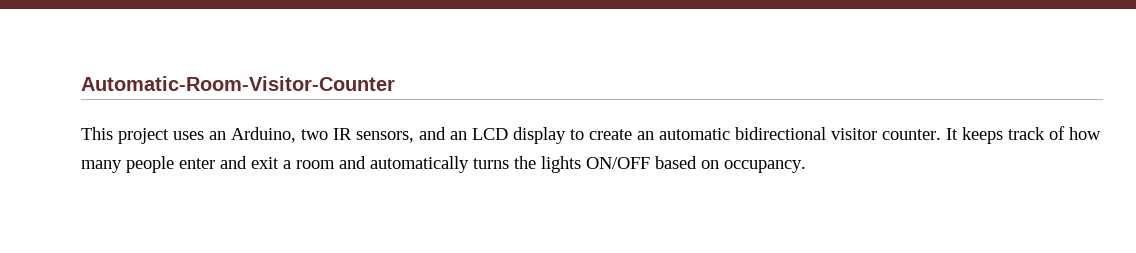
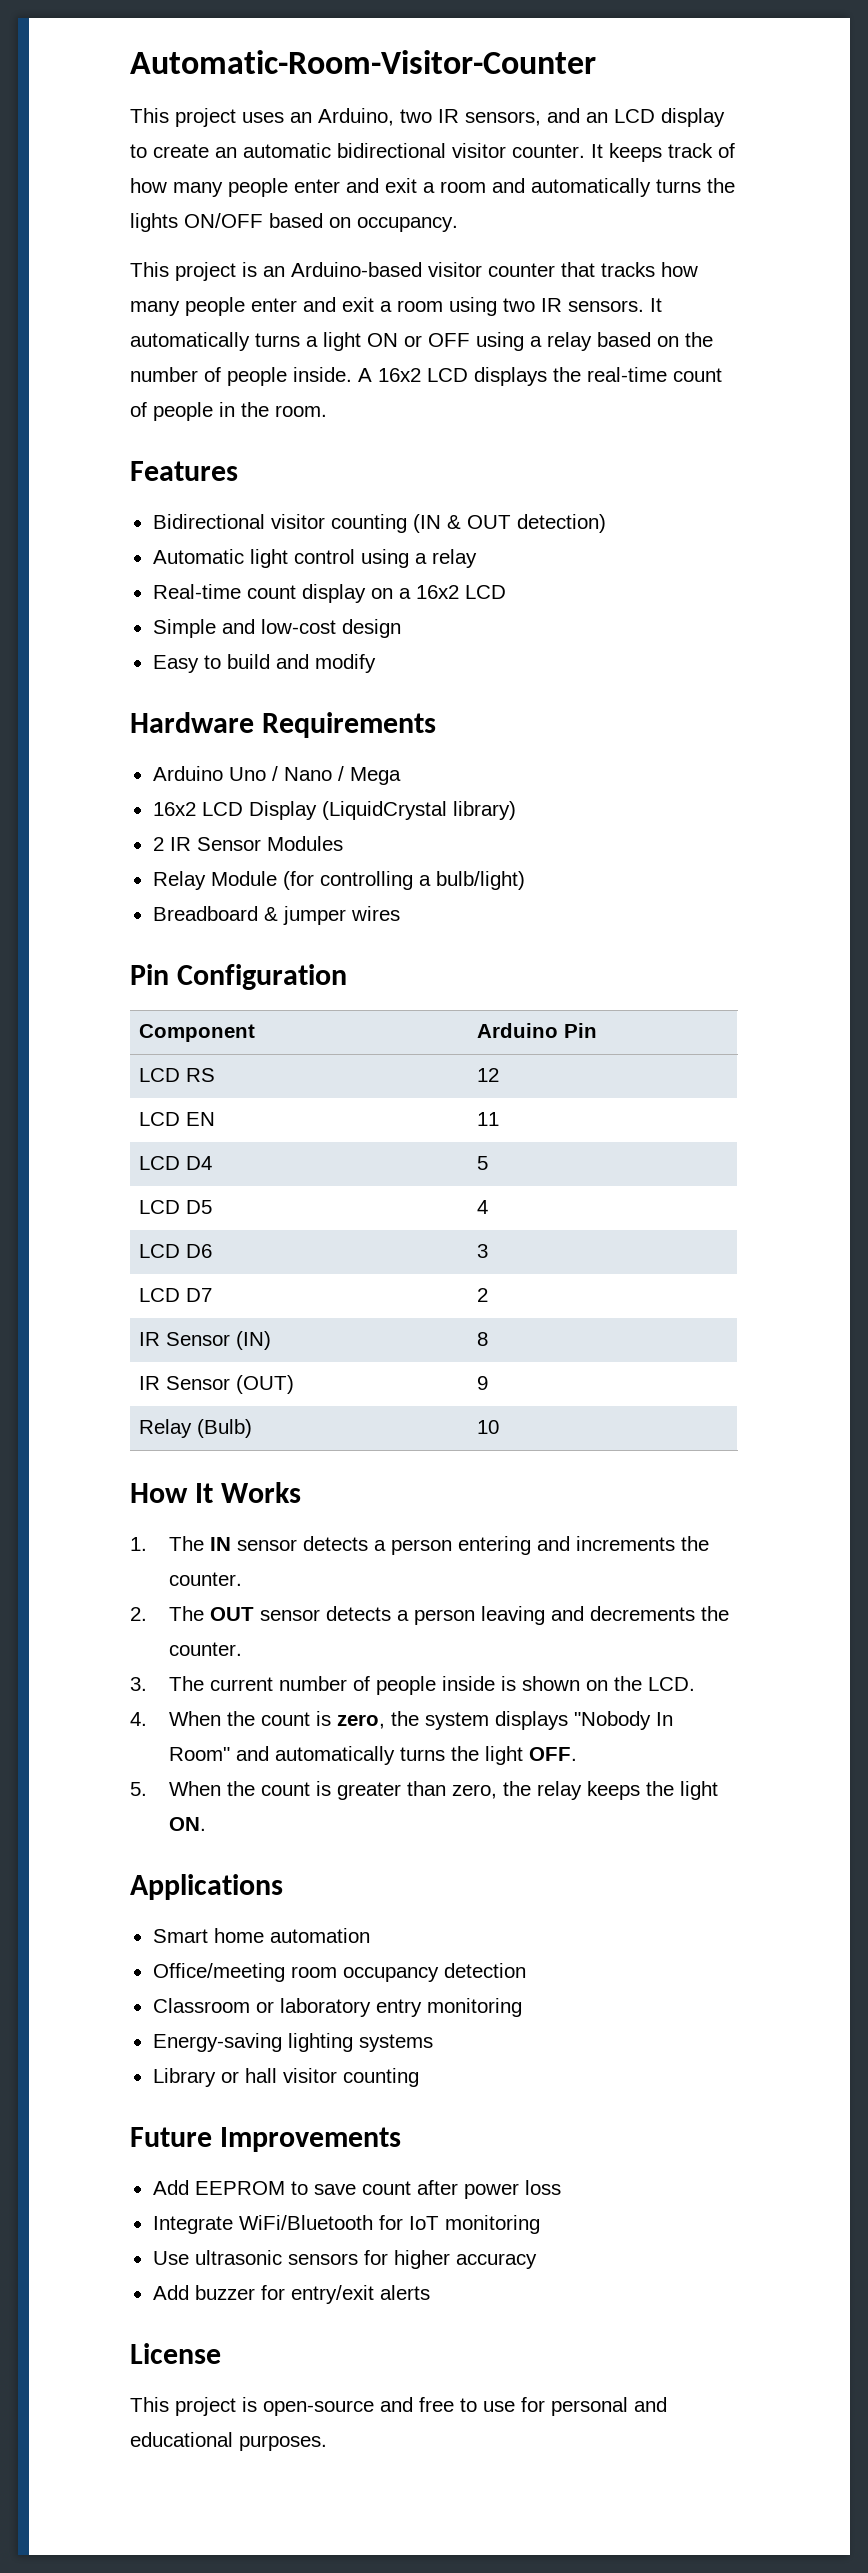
(806, 166) none -> [130,262,698,281] [130,297,662,316] [130,332,713,351] [130,367,722,386] [130,402,327,421] [130,461,238,481] [152,514,606,533] [152,549,477,568] [152,584,506,603] [152,619,401,638] [152,654,376,673] [130,712,436,738] [152,766,401,785] [152,801,516,820] [152,836,343,851] [152,871,525,890] [152,906,400,925] [130,964,347,990] [138,1024,255,1042] [476,1023,597,1038] [138,1068,215,1082] [476,1068,499,1082] [138,1112,215,1126] [476,1112,499,1126] [138,1156,212,1170] [476,1156,488,1170] [138,1200,212,1214] [476,1200,488,1214] [138,1244,212,1258] [476,1244,488,1258] [138,1288,212,1302] [476,1288,488,1302] [138,1331,271,1350] [476,1332,488,1346] [138,1375,294,1394] [476,1376,488,1390] [138,1419,252,1438] [476,1420,499,1434] [130,1482,301,1503] [130,1536,709,1555] [168,1572,242,1586] [130,1606,729,1625] [168,1642,242,1656] [130,1676,695,1695] [130,1711,673,1730] [168,1746,577,1765] [130,1781,718,1800] [168,1817,206,1831] [130,1874,283,1900] [152,1928,370,1943] [152,1963,526,1982] [152,1998,522,2017] [152,2033,433,2052] [152,2068,419,2087] [130,2127,401,2152] [152,2180,561,2199] [152,2215,540,2234] [152,2250,537,2269] [152,2285,430,2304] [130,2343,221,2364] [130,2397,667,2416] [130,2432,327,2451] // This project is an Arduino-based visitor counter that tracks how many people enter and exit a room using two IR sensors. It automatically turns a light ON or OFF using a relay based on the number of people inside. A 16x2 LCD displays the real-time count of people in the room. // Features // Bidirectional visitor counting (IN & OUT detection) // Automatic light control using a relay // Real-time count display on a 16x2 LCD // Simple and low-cost design // Easy to build and modify // Hardware Requirements // Arduino Uno / Nano / Mega // 16x2 LCD Display (LiquidCrystal library) // 2 IR Sensor Modules // Relay Module (for controlling a bulb/light) // Breadboard & jumper wires // Pin Configuration // Component | Arduino Pin // LCD RS | 12 // LCD EN | 11 // LCD D4 | 5 // LCD D5 | 4 // LCD D6 | 3 // LCD D7 | 2 // IR Sensor (IN) | 8 // IR Sensor (OUT) | 9 // Relay (Bulb) | 10 // How It Works // 1. The IN sensor detects a person entering and increments the counter. // 2. The OUT sensor detects a person leaving and decrements the counter. // 3. The current number of people inside is shown on the LCD. // 4. When the count is zero, the system displays "Nobody In Room" and automatically turns the light OFF. // 5. When the count is greater than zero, the relay keeps the light ON. // Applications // Smart home automation // Office/meeting room occupancy detection // Classroom or laboratory entry monitoring // Energy-saving lighting systems // Library or hall visitor counting // Future Improvements // Add EEPROM to save count after power loss // Integrate WiFi/Bluetooth for IoT monitoring // Use ultrasonic sensors for higher accuracy // Add buzzer for entry/exit alerts // License // This project is open-source and free to use for personal and educational purposes.

